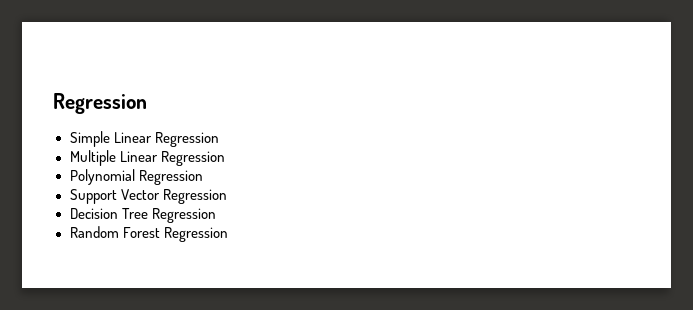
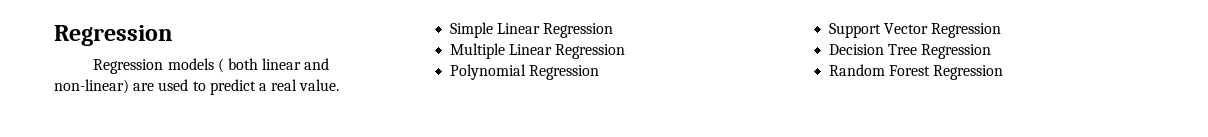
[53,93,147,114] Regression -> [54,25,173,46] [93,58,330,74] [54,79,340,95] Regression // Regression models ( both linear and non-linear) are used to predict a real value.

